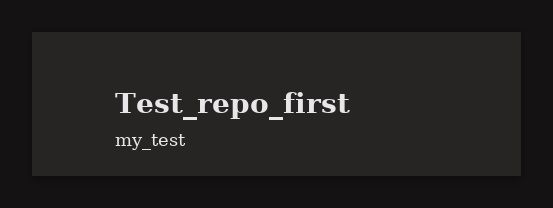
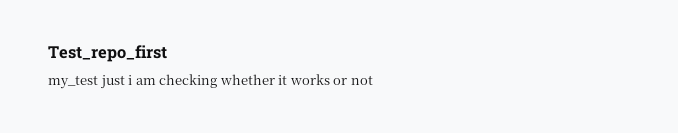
(186, 142) none -> [99,74,373,89] just i am checking whether it works or not

